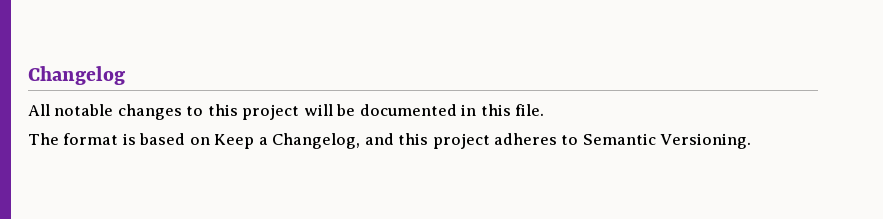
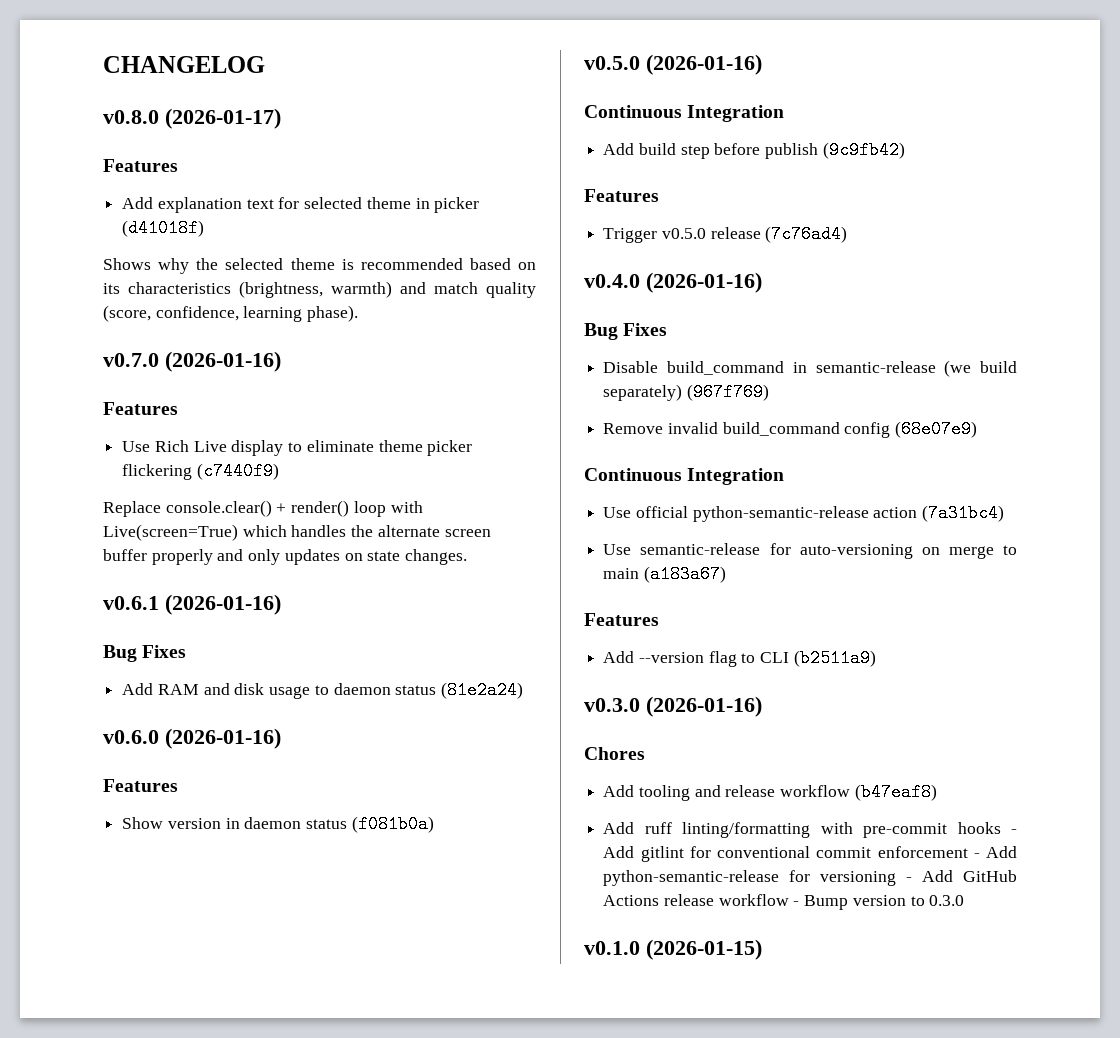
[28,66,125,85] [28,104,545,120] [28,133,752,149] Changelog // All notable changes to this project will be documented in this file. // The format is based on Keep a Changelog, and this project adheres to Semantic Versioning. -> [103,56,265,73] [103,108,281,129] [103,159,178,172] [122,197,480,213] [122,219,205,237] [103,258,536,274] [103,281,536,298] [103,305,359,322] [103,351,281,372] [103,402,178,415] [122,440,473,456] [122,462,279,480] [103,500,423,517] [103,524,491,541] [103,549,468,565] [103,594,281,615] [103,645,187,662] [122,681,524,699] [103,728,281,749] [103,779,178,792] [122,815,434,833] [584,54,762,75] [584,105,785,122] [603,141,905,159] [584,189,659,202] [603,225,848,243] [584,272,762,293] [584,323,668,340] [603,360,1017,377] [603,383,769,401] [603,420,978,438] [584,468,785,485] [603,504,1005,522] [603,543,1017,559] [603,565,726,583] [584,613,659,626] [603,649,876,667] [584,696,762,717] [584,747,645,760] [603,783,937,801] [603,822,1017,838] [603,846,1017,862] [603,870,1017,886] [603,894,965,910] [584,939,762,960] CHANGELOG // v0.8.0 (2026-01-17) // Features // Add explanation text for selected theme in picker (d41018f) // Shows why the selected theme is recommended based on its characteristics (brightness, warmth) and match quality (score, confidence, learning phase). // v0.7.0 (2026-01-16) // Features // Use Rich Live display to eliminate theme picker flickering (c7440f9) // Replace console.clear() + render() loop with Live(screen=True) which handles the alternate screen buffer properly and only updates on state changes. // v0.6.1 (2026-01-16) // Bug Fixes // Add RAM and disk usage to daemon status (81e2a24) // v0.6.0 (2026-01-16) // Features // Show version in daemon status (f081b0a) // v0.5.0 (2026-01-16) // Continuous Integration // Add build step before publish (9c9fb42) // Features // Trigger v0.5.0 release (7c76ad4) // v0.4.0 (2026-01-16) // Bug Fixes // Disable build_command in semantic-release (we build separately) (967f769) // Remove invalid build_command config (68e07e9) // Continuous Integration // Use official python-semantic-release action (7a31bc4) // Use semantic-release for auto-versioning on merge to main (a183a67) // Features // Add --version flag to CLI (b2511a9) // v0.3.0 (2026-01-16) // Chores // Add tooling and release workflow (b47eaf8) // Add ruff linting/formatting with pre-commit hooks - Add gitlint for conventional commit enforcement - Add python-semantic-release for versioning - Add GitHub Actions release workflow - Bump version to 0.3.0 // v0.1.0 (2026-01-15)

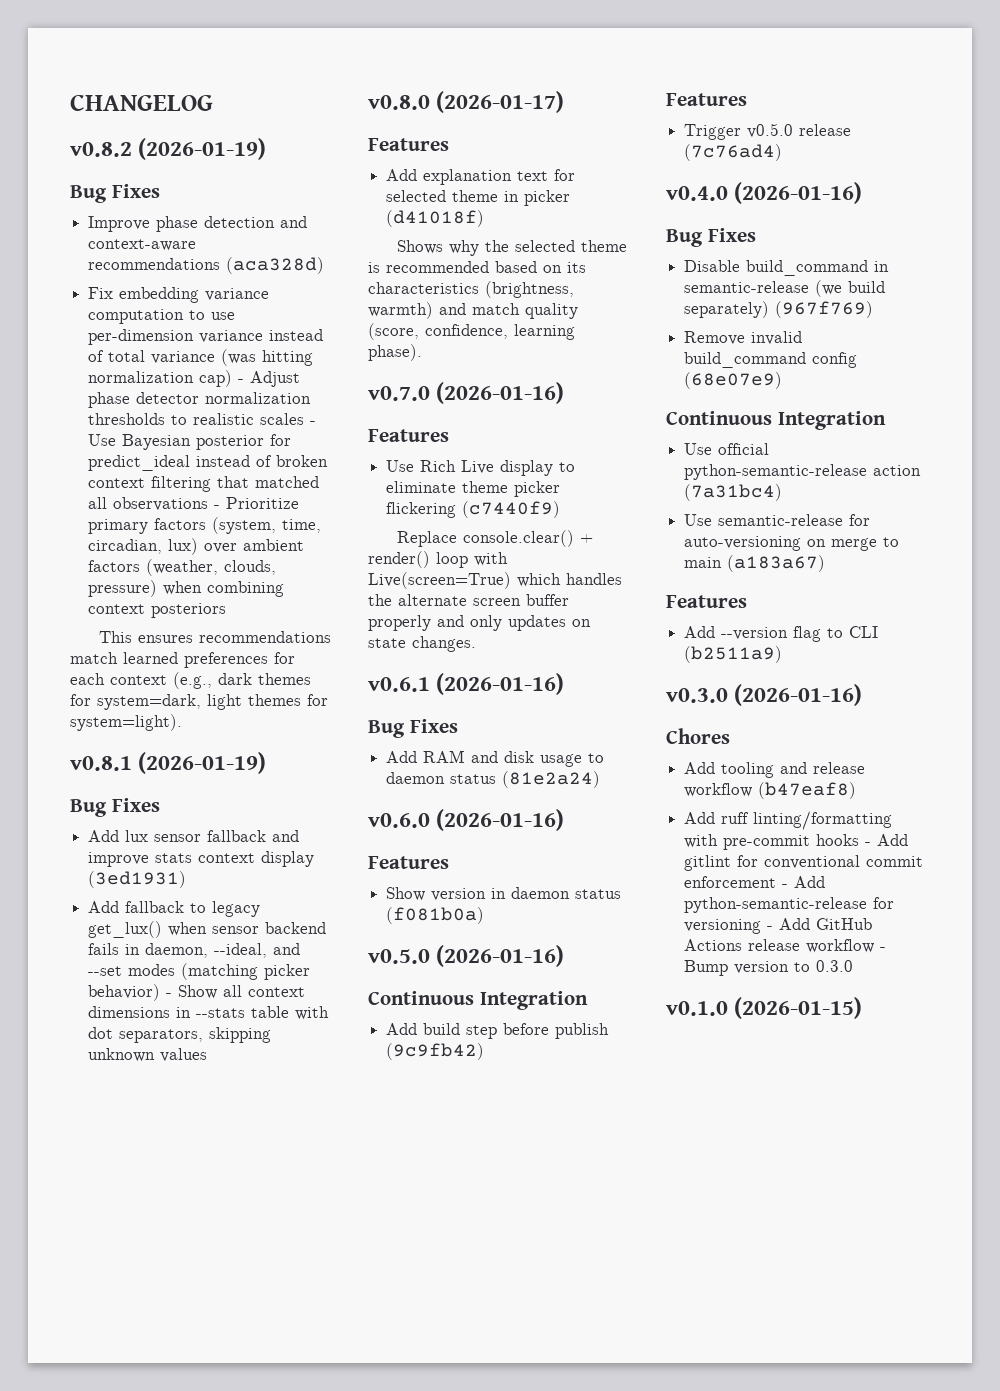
(265, 64) none -> [70,138,267,160] [70,184,160,203] [88,216,308,232] [88,239,197,251] [88,257,325,274] [88,287,270,303] [88,309,236,324] [88,329,324,345] [88,349,314,366] [88,370,301,387] [88,392,312,408] [88,413,317,425] [88,434,292,450] [88,455,329,471] [88,476,320,492] [88,497,300,511] [88,517,322,534] [88,538,305,555] [88,559,277,576] [88,580,285,597] [88,603,227,618] [99,631,332,643] [70,652,295,668] [70,672,311,689] [70,694,328,710] [70,714,182,731] [70,752,267,774] [70,798,160,817] [88,830,300,842] [88,851,315,867] [88,871,187,888] [88,901,261,917] [88,921,327,938] [88,943,301,958] [88,963,311,980] [88,984,306,1001] [88,1006,330,1020] [88,1027,272,1043] [88,1048,208,1062] // v0.8.2 (2026-01-19) // Bug Fixes // Improve phase detection and context-aware recommendations (aca328d) // Fix embedding variance computation to use per-dimension variance instead of total variance (was hitting normalization cap) - Adjust phase detector normalization thresholds to realistic scales - Use Bayesian posterior for predict_ideal instead of broken context filtering that matched all observations - Prioritize primary factors (system, time, circadian, lux) over ambient factors (weather, clouds, pressure) when combining context posteriors // This ensures recommendations match learned preferences for each context (e.g., dark themes for system=dark, light themes for system=light). // v0.8.1 (2026-01-19) // Bug Fixes // Add lux sensor fallback and improve stats context display (3ed1931) // Add fallback to legacy get_lux() when sensor backend fails in daemon, --ideal, and --set modes (matching picker behavior) - Show all context dimensions in --stats table with dot separators, skipping unknown values

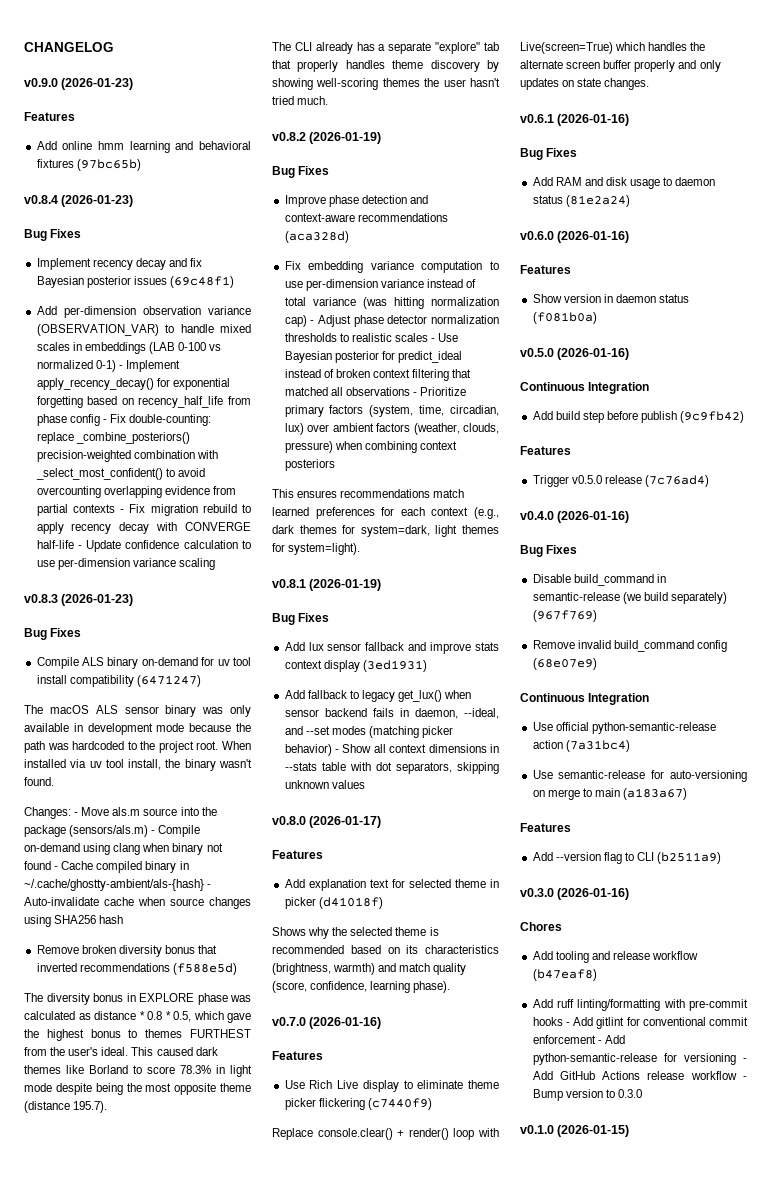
(213, 102) none -> [24,78,134,90] [24,112,75,121] [36,141,251,153] [36,159,141,171] [24,195,134,207] [24,229,82,241] [36,258,203,270] [36,276,234,288] [36,306,251,318] [36,324,251,336] [36,342,222,354] [36,360,180,372] [36,378,230,390] [36,396,251,408] [36,414,212,426] [36,432,190,444] [36,450,218,462] [35,468,205,480] [36,486,236,498] [36,504,251,516] [36,522,251,534] [36,540,251,552] [36,558,215,570] [24,594,134,606] [24,628,82,640] [36,657,252,669] [36,675,201,687] [24,705,252,717] [24,723,252,735] [24,741,252,753] [24,759,252,771] [24,777,54,786] [24,807,217,819] [24,825,201,837] [24,843,223,855] [24,861,189,873] [24,879,212,891] [24,897,251,909] [24,915,124,927] [36,945,218,957] [36,963,237,975] [24,993,251,1005] [24,1011,251,1023] [24,1029,251,1041] [24,1047,218,1056] [24,1065,252,1077] [24,1083,251,1095] [24,1101,108,1113] [272,42,499,54] [272,60,499,72] [272,78,500,90] [272,96,329,105] // v0.9.0 (2026-01-23) // Features // Add online hmm learning and behavioral fixtures (97bc65b) // v0.8.4 (2026-01-23) // Bug Fixes // Implement recency decay and fix Bayesian posterior issues (69c48f1) // Add per-dimension observation variance (OBSERVATION_VAR) to handle mixed scales in embeddings (LAB 0-100 vs normalized 0-1) - Implement apply_recency_decay() for exponential forgetting based on recency_half_life from phase config - Fix double-counting: replace _combine_posteriors() precision-weighted combination with _select_most_confident() to avoid overcounting overlapping evidence from partial contexts - Fix migration rebuild to apply recency decay with CONVERGE half-life - Update confidence calculation to use per-dimension variance scaling // v0.8.3 (2026-01-23) // Bug Fixes // Compile ALS binary on-demand for uv tool install compatibility (6471247) // The macOS ALS sensor binary was only available in development mode because the path was hardcoded to the project root. When installed via uv tool install, the binary wasn't found. // Changes: - Move als.m source into the package (sensors/als.m) - Compile on-demand using clang when binary not found - Cache compiled binary in ~/.cache/ghostty-ambient/als-{hash} - Auto-invalidate cache when source changes using SHA256 hash // Remove broken diversity bonus that inverted recommendations (f588e5d) // The diversity bonus in EXPLORE phase was calculated as distance * 0.8 * 0.5, which gave the highest bonus to themes FURTHEST from the user's ideal. This caused dark themes like Borland to score 78.3% in light mode despite being the most opposite theme (distance 195.7). // The CLI already has a separate "explore" tab that properly handles theme discovery by showing well-scoring themes the user hasn't tried much.

